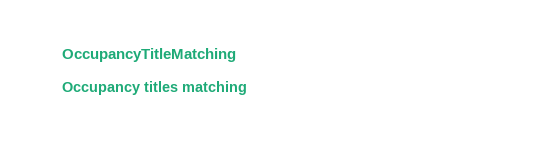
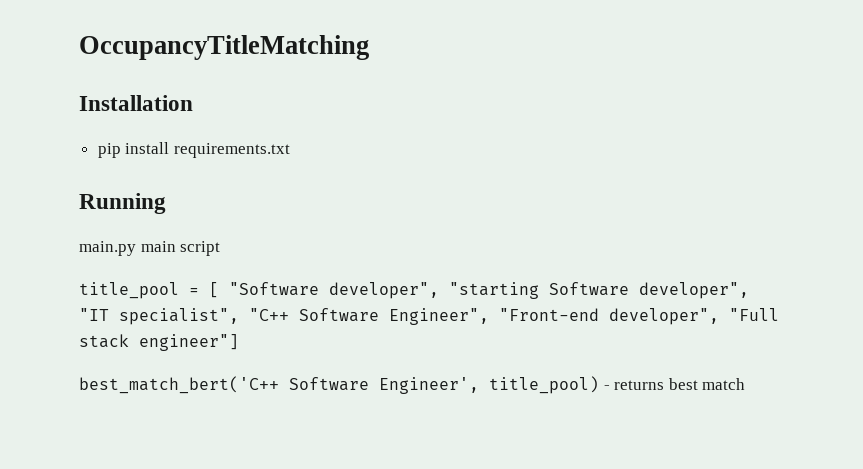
[62,81,247,95] Occupancy titles matching -> [79,95,193,111] [97,142,290,158] [79,193,166,214] [79,241,221,256] [79,282,749,299] [79,308,779,325] [79,334,239,351] [79,376,746,394] Installation // pip install requirements.txt // Running // main.py main script // title_pool = [ "Software developer", "starting Software developer", "IT specialist", "C++ Software Engineer", "Front-end developer", "Full stack engineer"] // best_match_bert('C++ Software Engineer', title_pool) - returns best match

